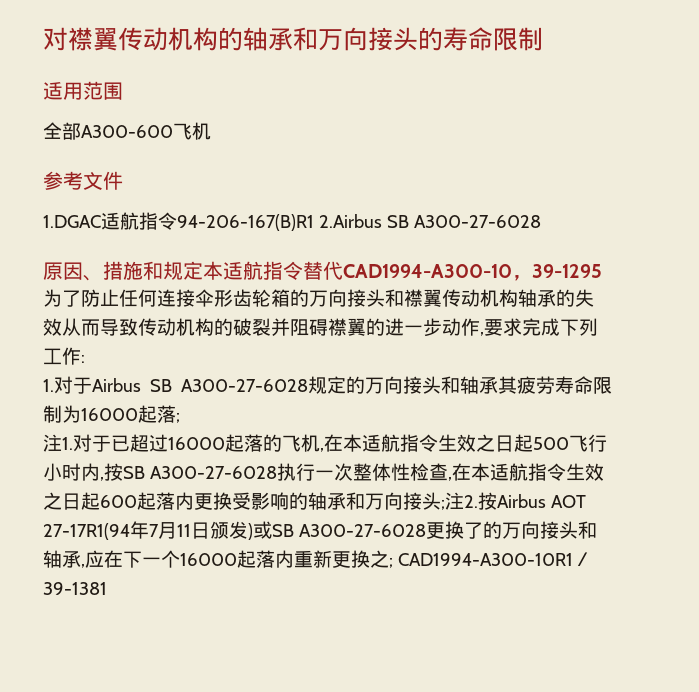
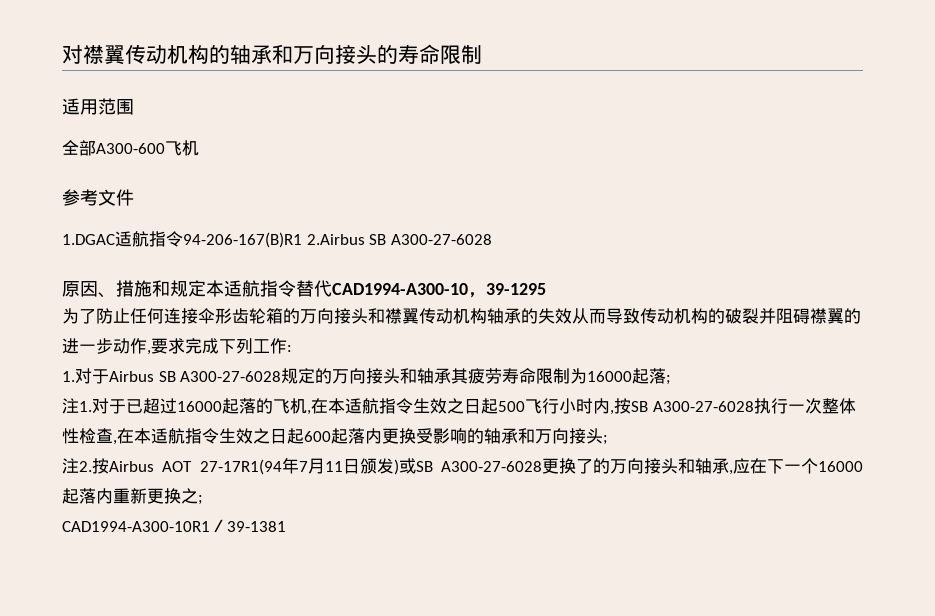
(445, 505) none -> (608, 440) //
(393, 563) none -> (203, 500) //

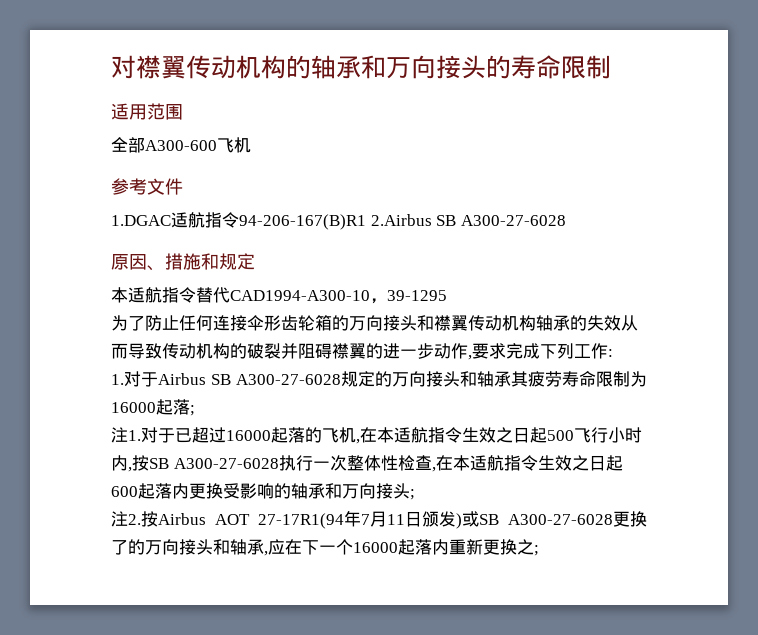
(206, 288) none -> (255, 261) //
[62,519,286,532] // CAD1994-A300-10R1／39-1381 -> (539, 550) none

